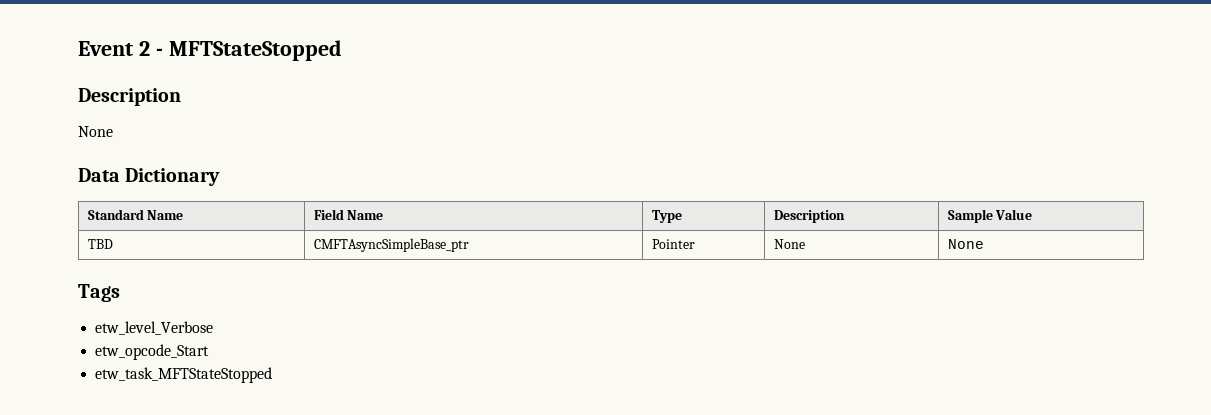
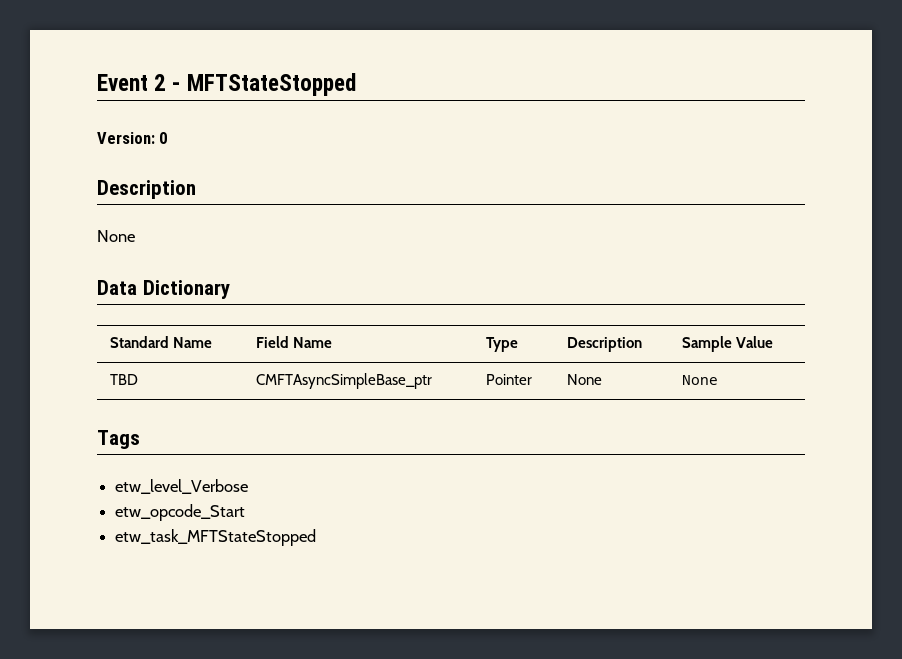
(342, 50) none -> [97,132,168,144] // Version: 0

